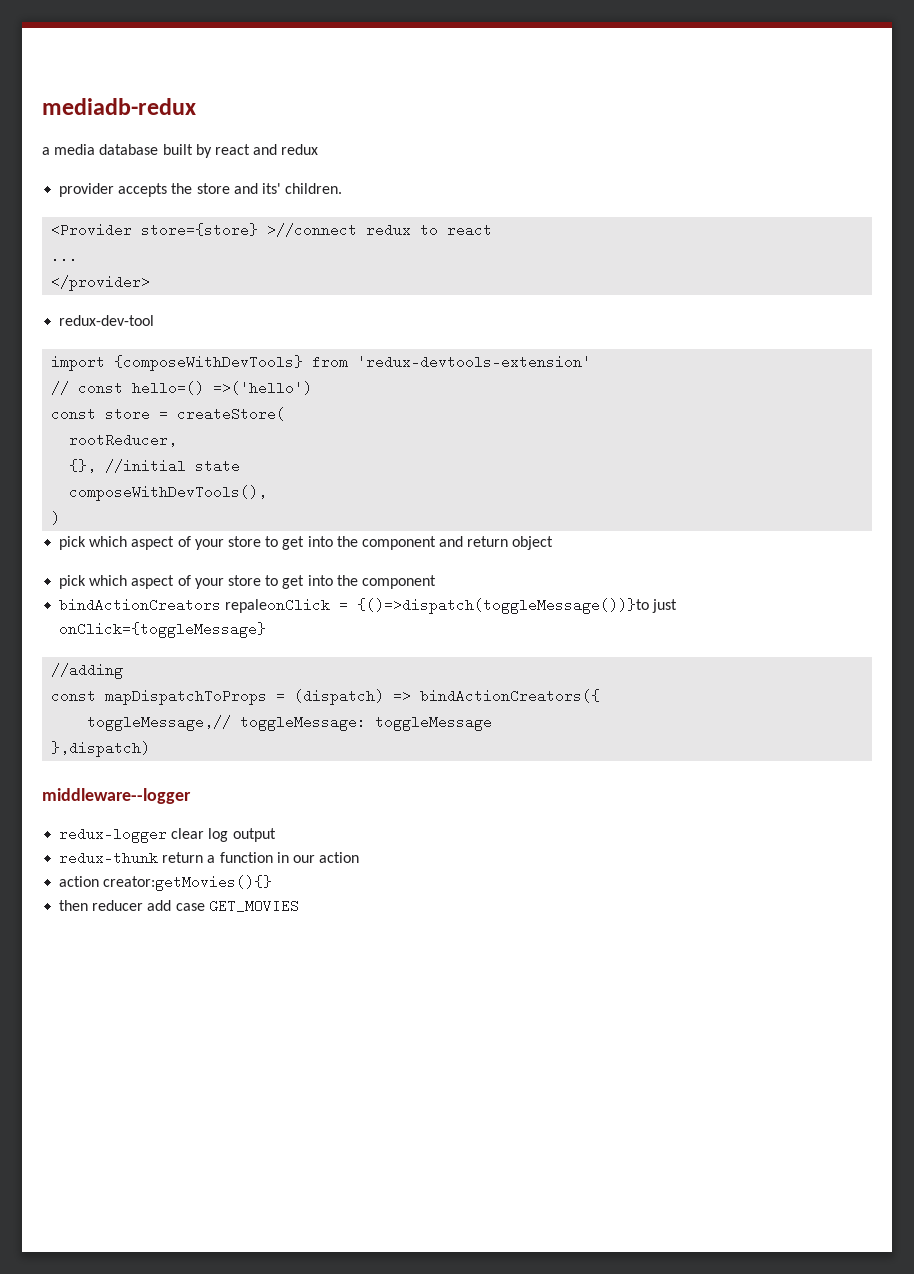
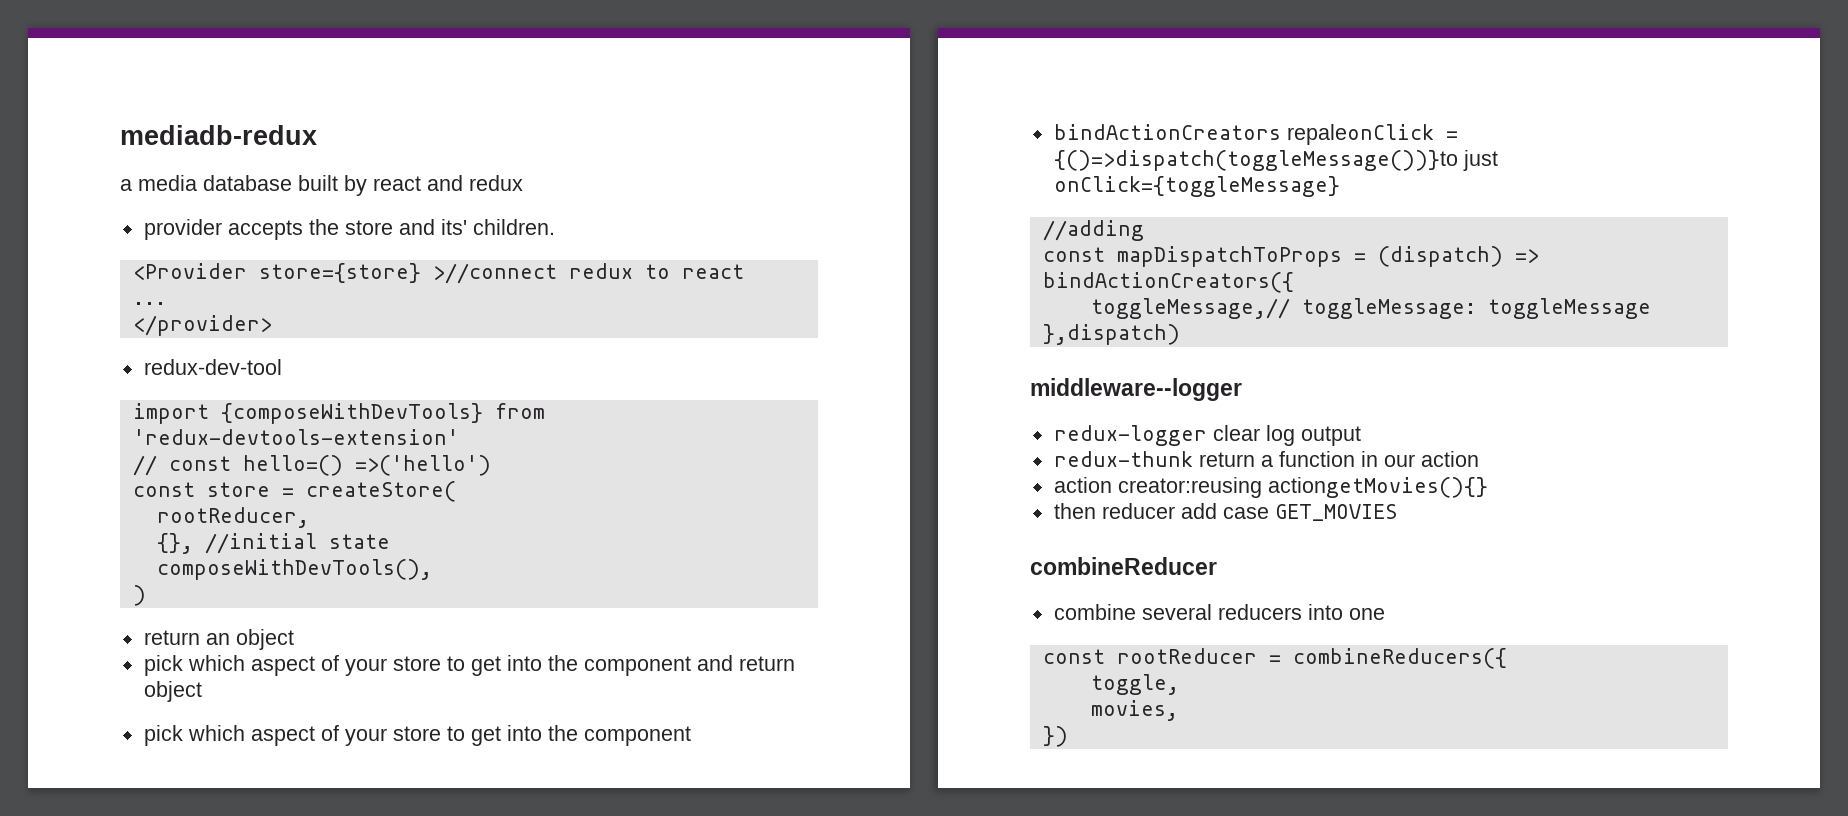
(61, 518) none -> [143,629,294,650] // return an object
[103,875,273,891] creator:getMovies(){} -> [1117,477,1488,498] creator:reusing actiongetMovies(){}
(299, 906) none -> [1030,557,1217,575] [1053,604,1385,620] [1042,648,1507,669] [1090,674,1179,695] [1090,700,1178,721] [1042,726,1068,747] // combineReducer // combine several reducers into one // const rootReducer = combineReducers({ // toggle, // movies, // })

